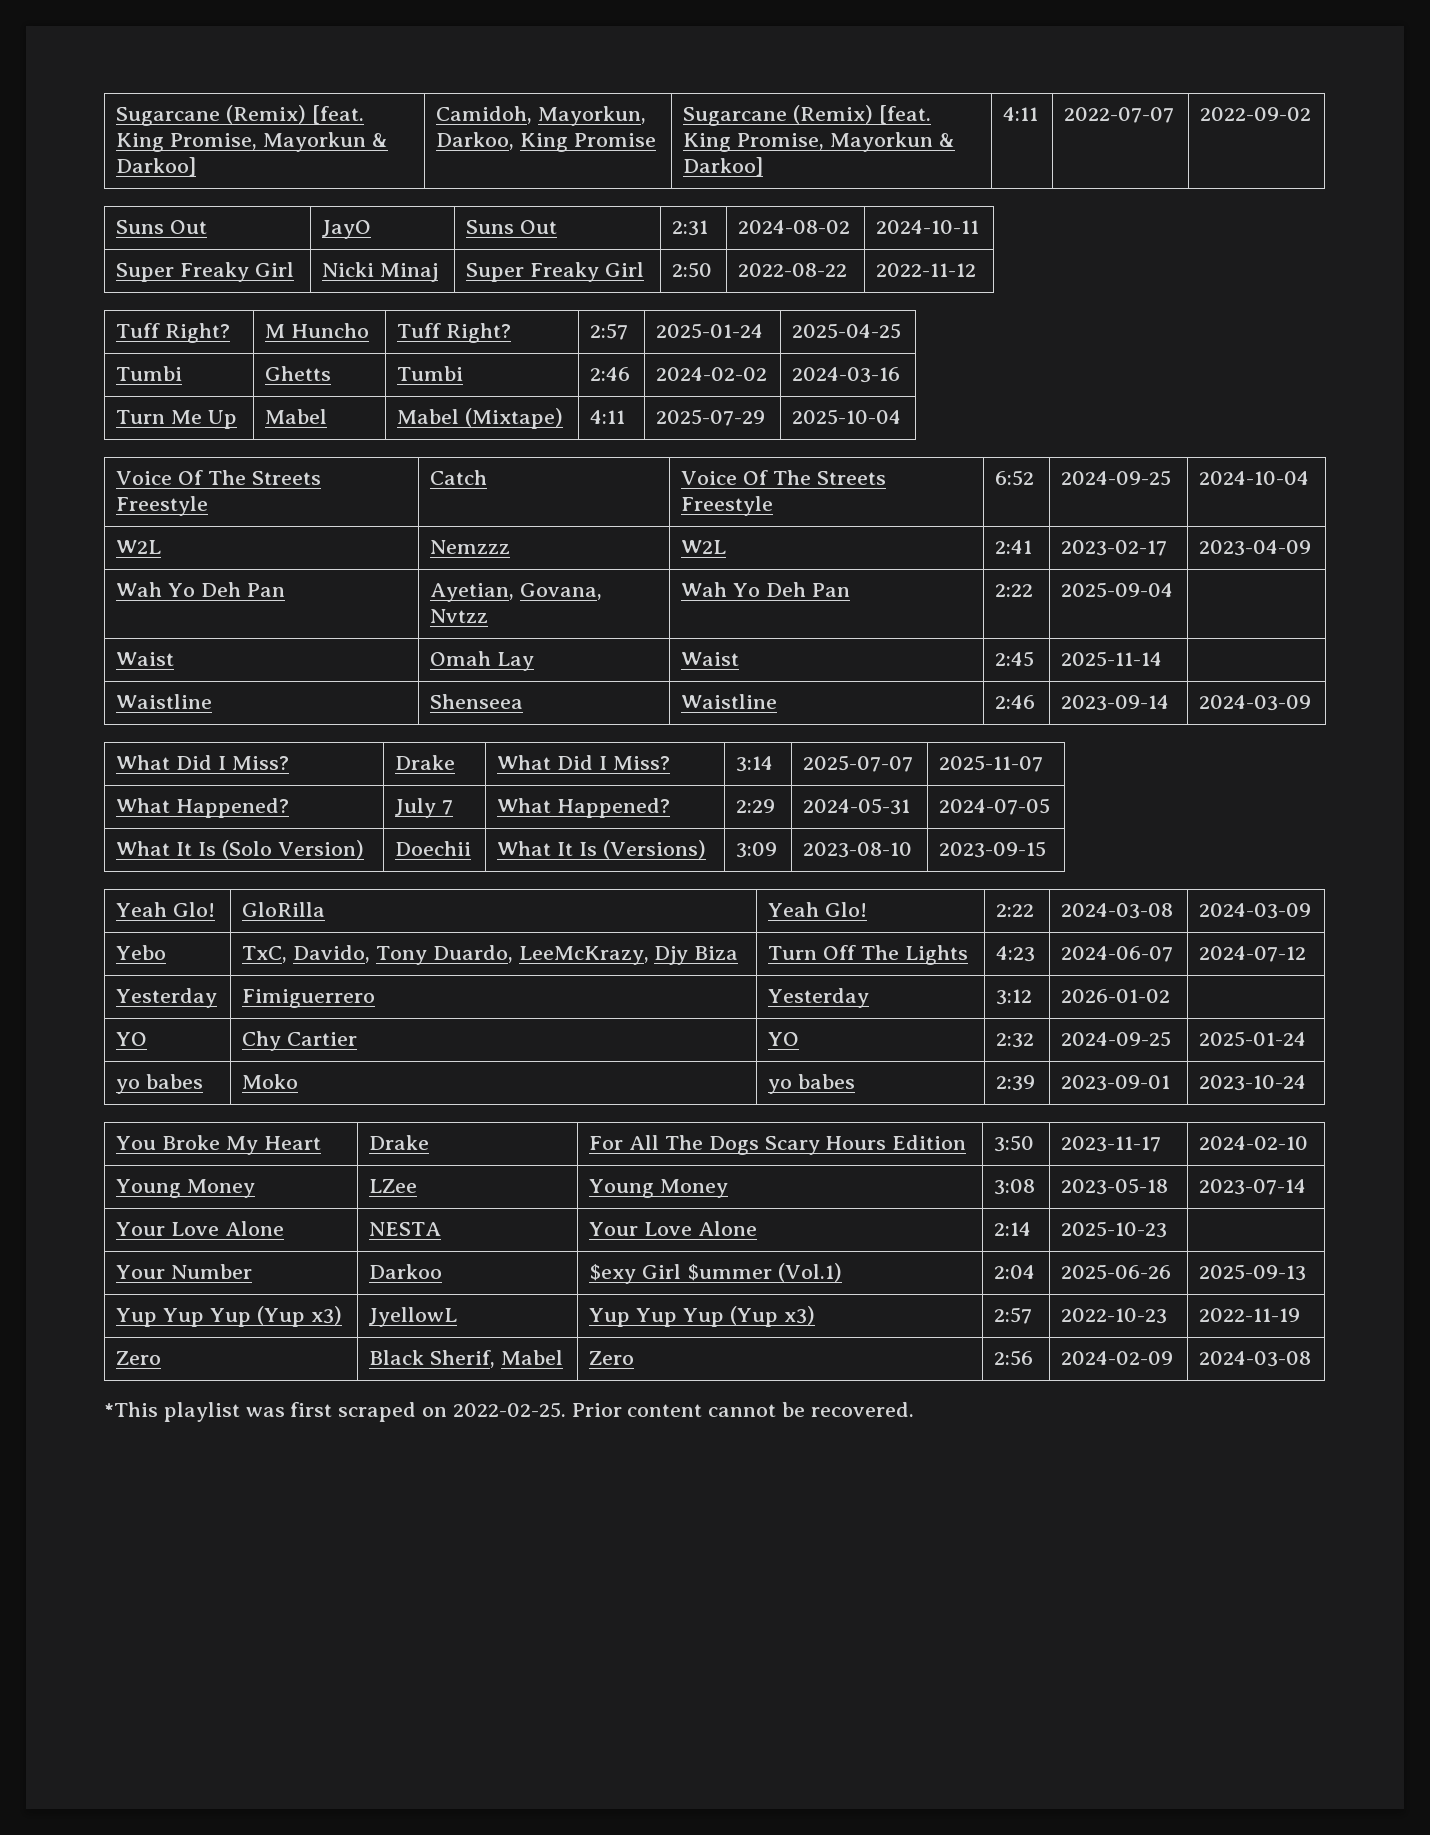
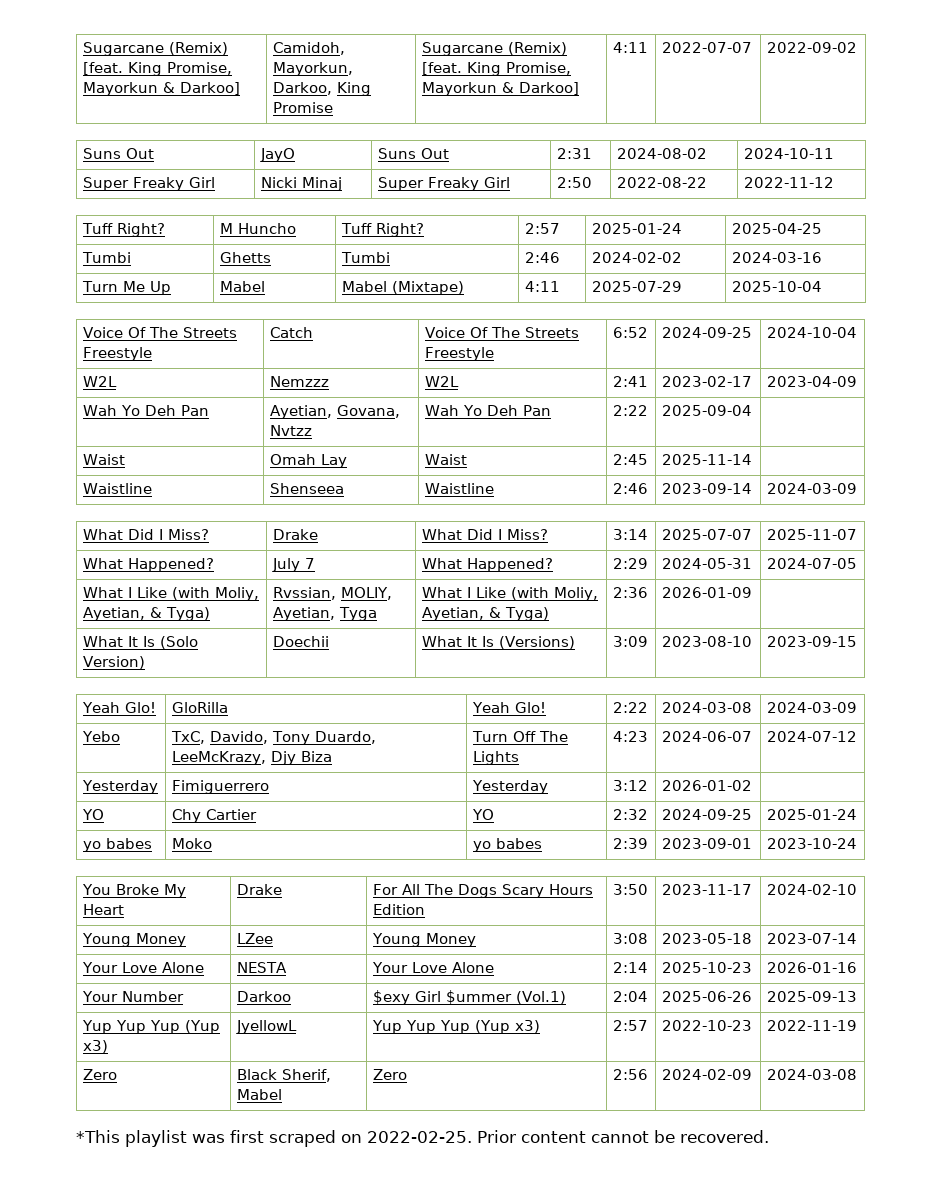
(1051, 806) none -> [82,587,259,601] [82,607,210,621] [272,587,392,600] [272,607,377,621] [421,587,598,601] [421,607,549,621] [612,587,648,598] [661,587,752,598] // What I Like (with Moliy, Ayetian, & Tyga) | Rvssian, MOLIY, Ayetian, Tyga | What I Like (with Moliy, Ayetian, & Tyga) | 2:36 | 2026-01-09 |
(1168, 1229) none -> [766,962,857,973] 2026-01-16

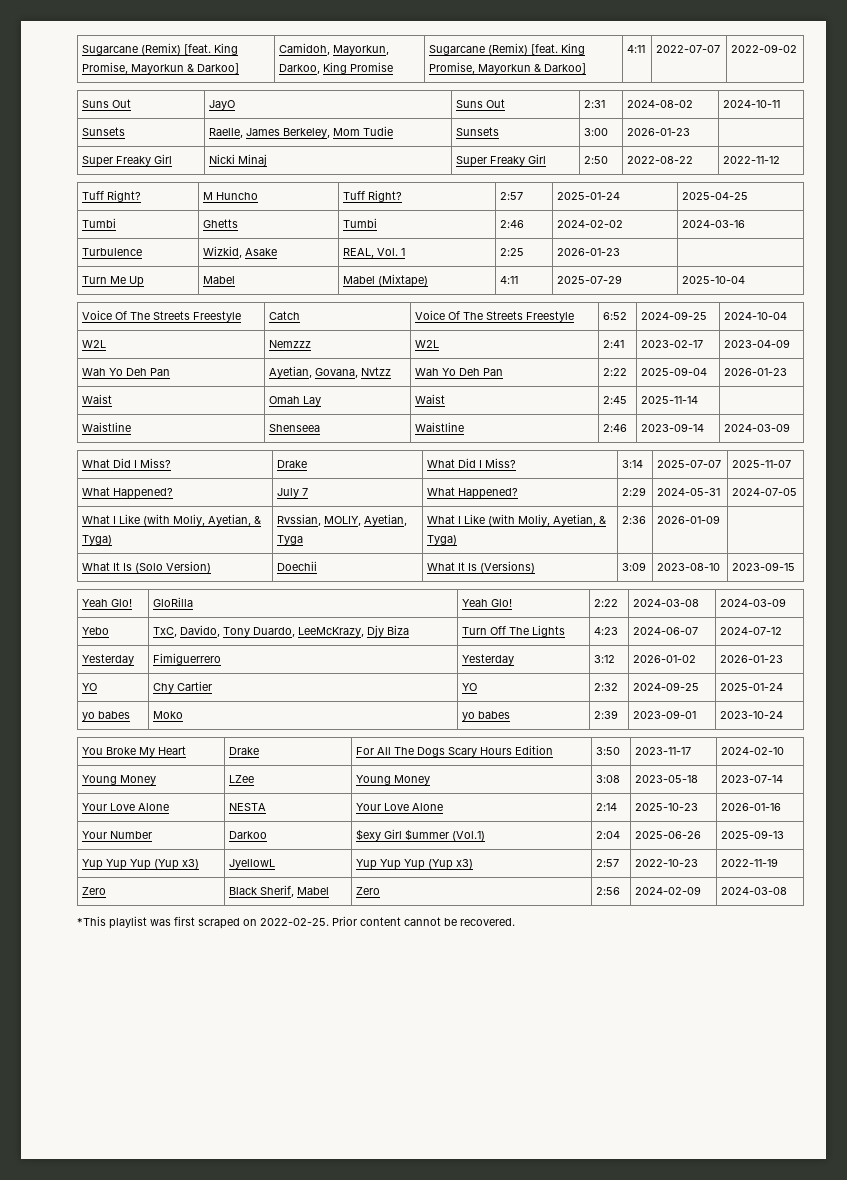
(834, 153) none -> [81,127,125,136] [208,126,393,138] [455,127,499,136] [583,128,608,136] [626,128,690,136] // Sunsets | Raelle, James Berkeley, Mom Tudie | Sunsets | 3:00 | 2026-01-23 |
(822, 257) none -> [81,248,142,256] [202,246,277,258] [342,248,405,258] [499,248,524,256] [556,248,620,256] // Turbulence | Wizkid, Asake | REAL, Vol. 1 | 2:25 | 2026-01-23 |
(752, 410) none -> [723,368,787,376] 2026-01-23
(752, 785) none -> [719,655,783,663] 2026-01-23

